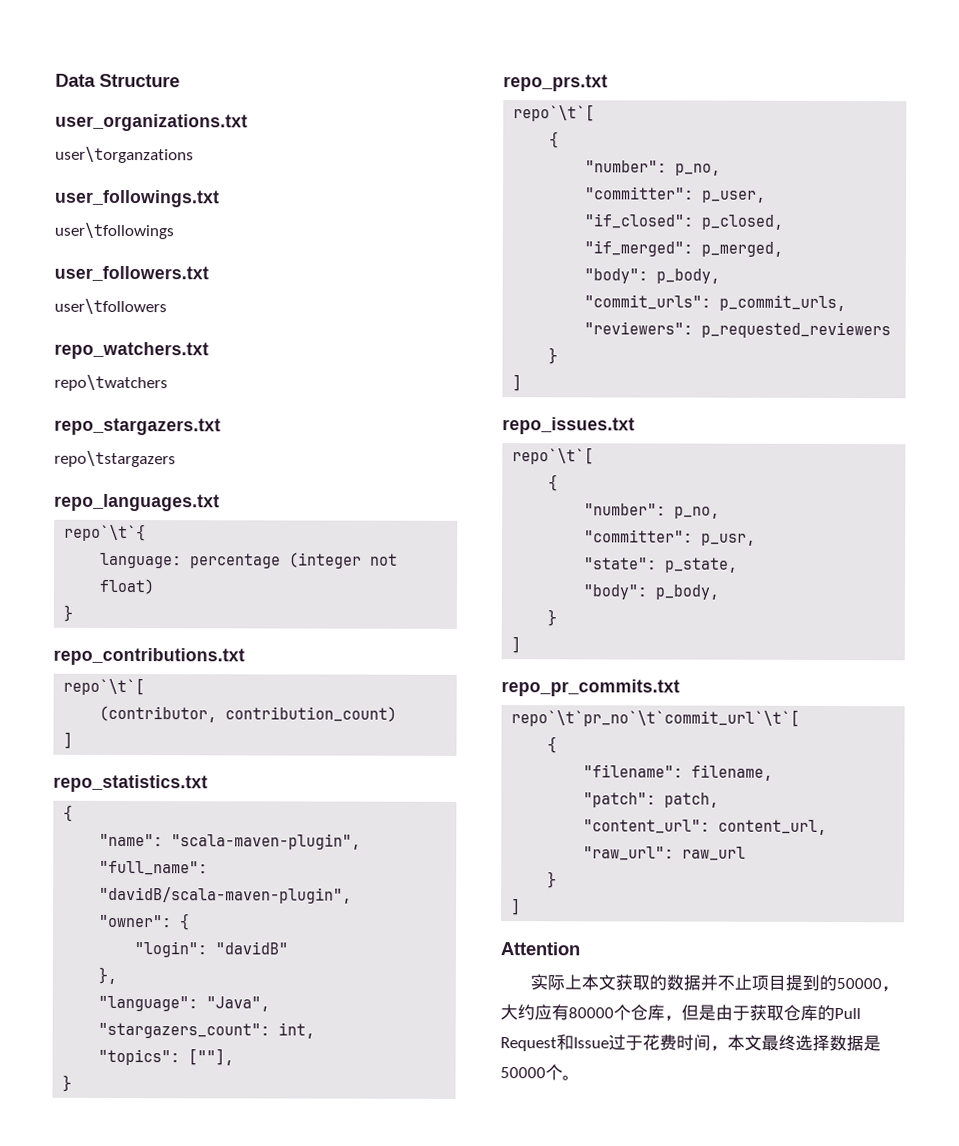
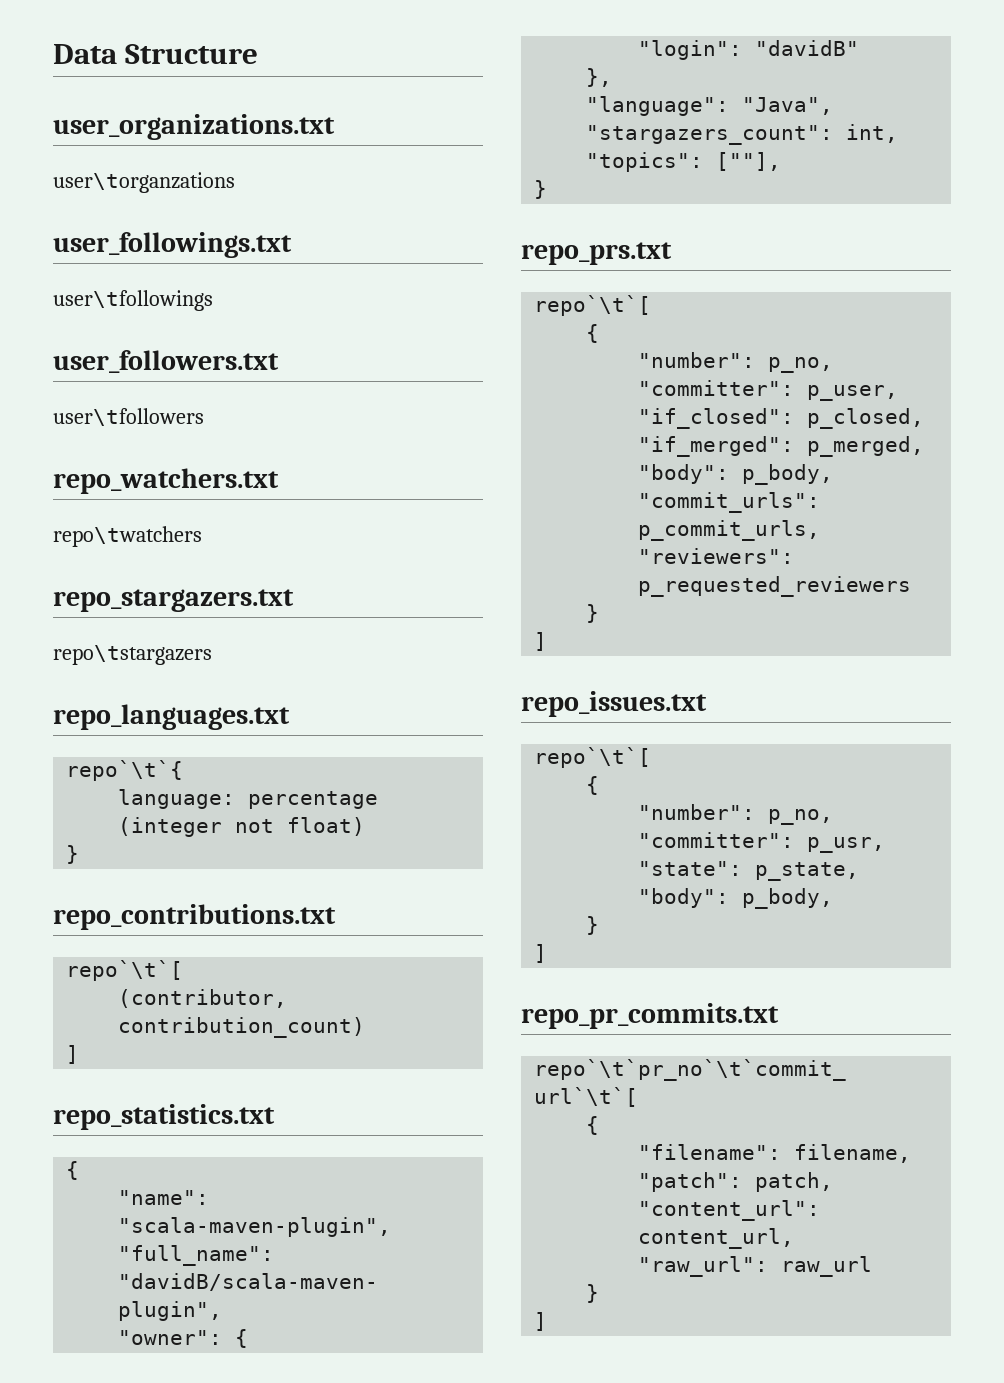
[500,942,580,956] [529,974,899,993] [500,1004,861,1022] [500,1034,881,1052] [500,1064,580,1081] // Attention // 实际上本文获取的数据并不止项目提到的50000，大约应有80000个仓库，但是由于获取仓库的Pull Request和Issue过于花费时间，本文最终选择数据是50000个。 -> (548, 1321) none

